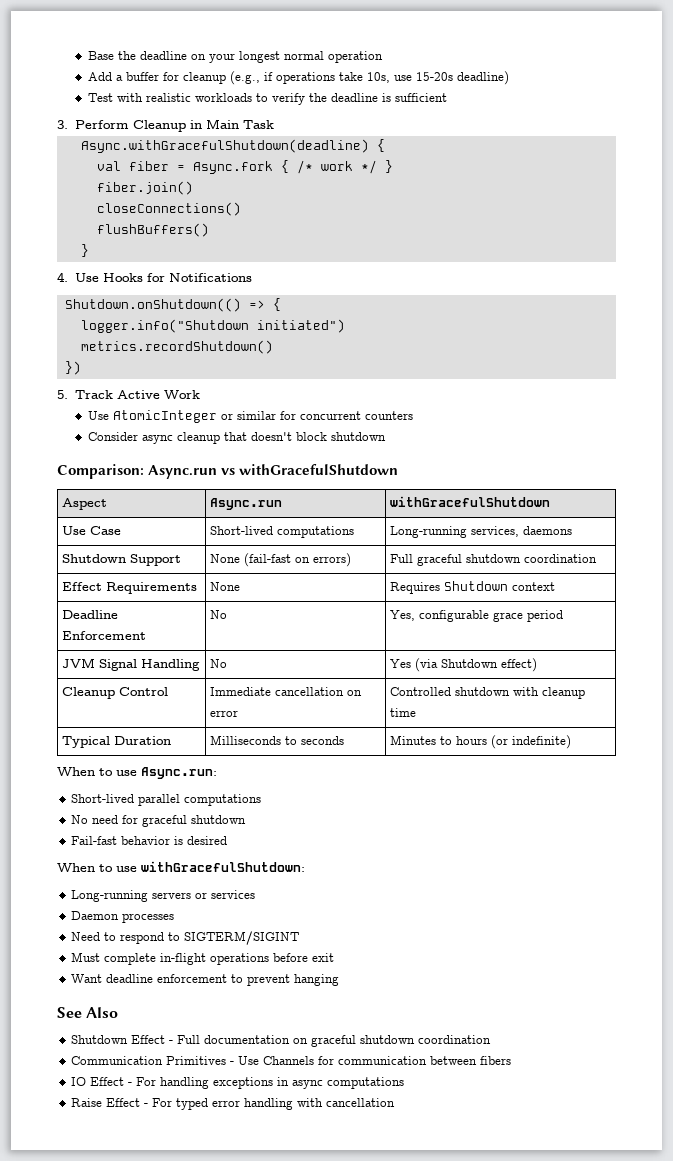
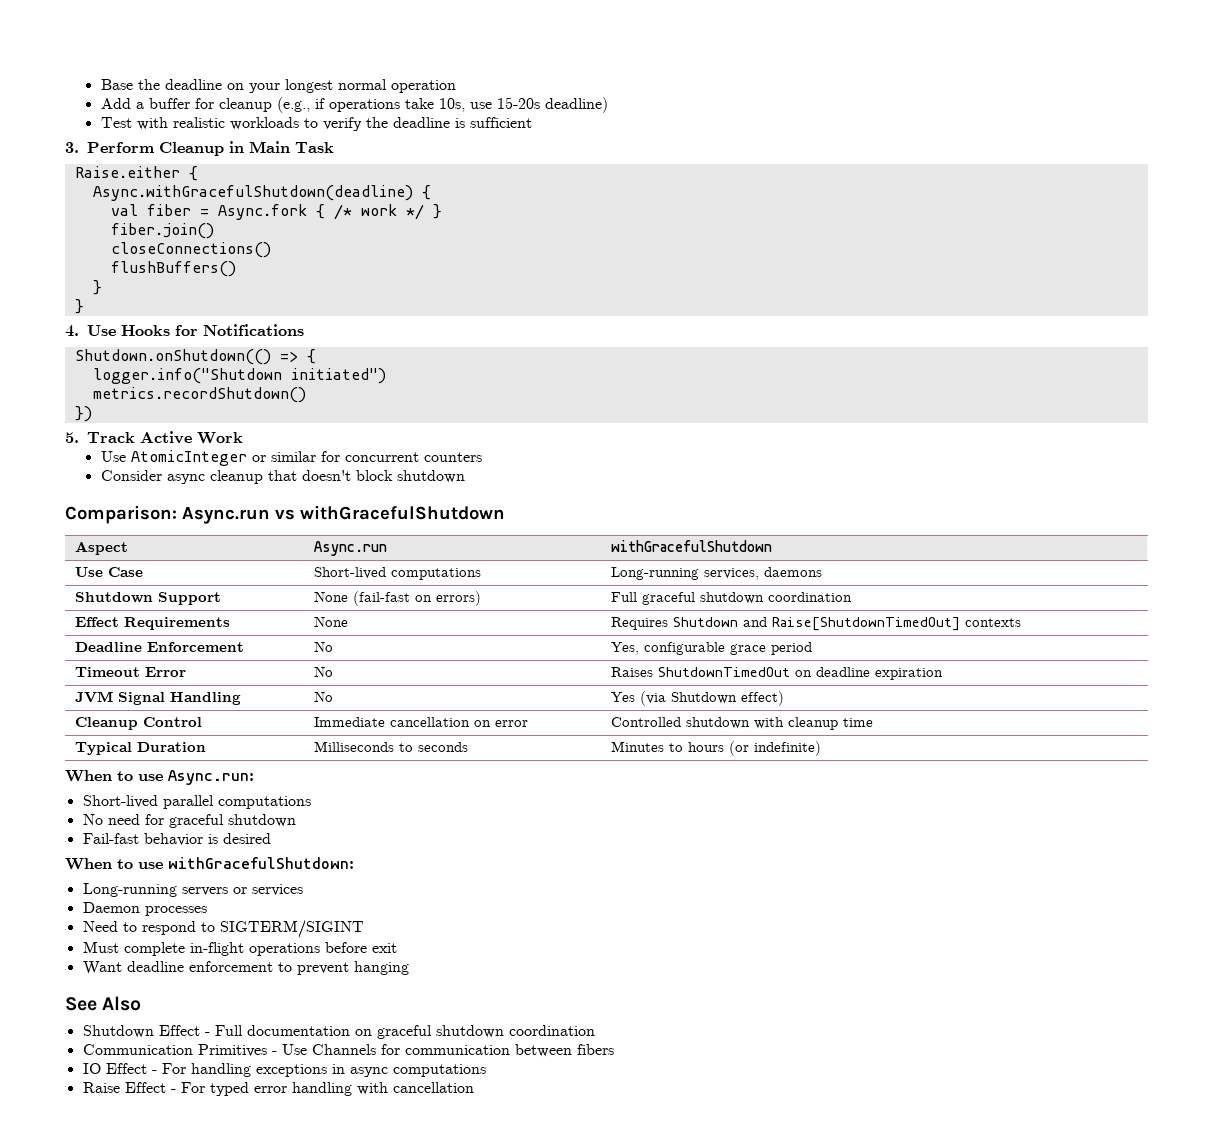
(274, 124) none -> [74,166,198,181] // Raise.either {
(89, 250) none -> [74,299,84,314] // }
[512,582,556,591] context -> [742,617,1021,631] and Raise[ShutdownTimedOut] contexts
(564, 616) none -> [74,667,186,677] [313,666,333,677] [610,667,943,680] // Timeout Error | No | Raises ShutdownTimedOut on deadline expiration

